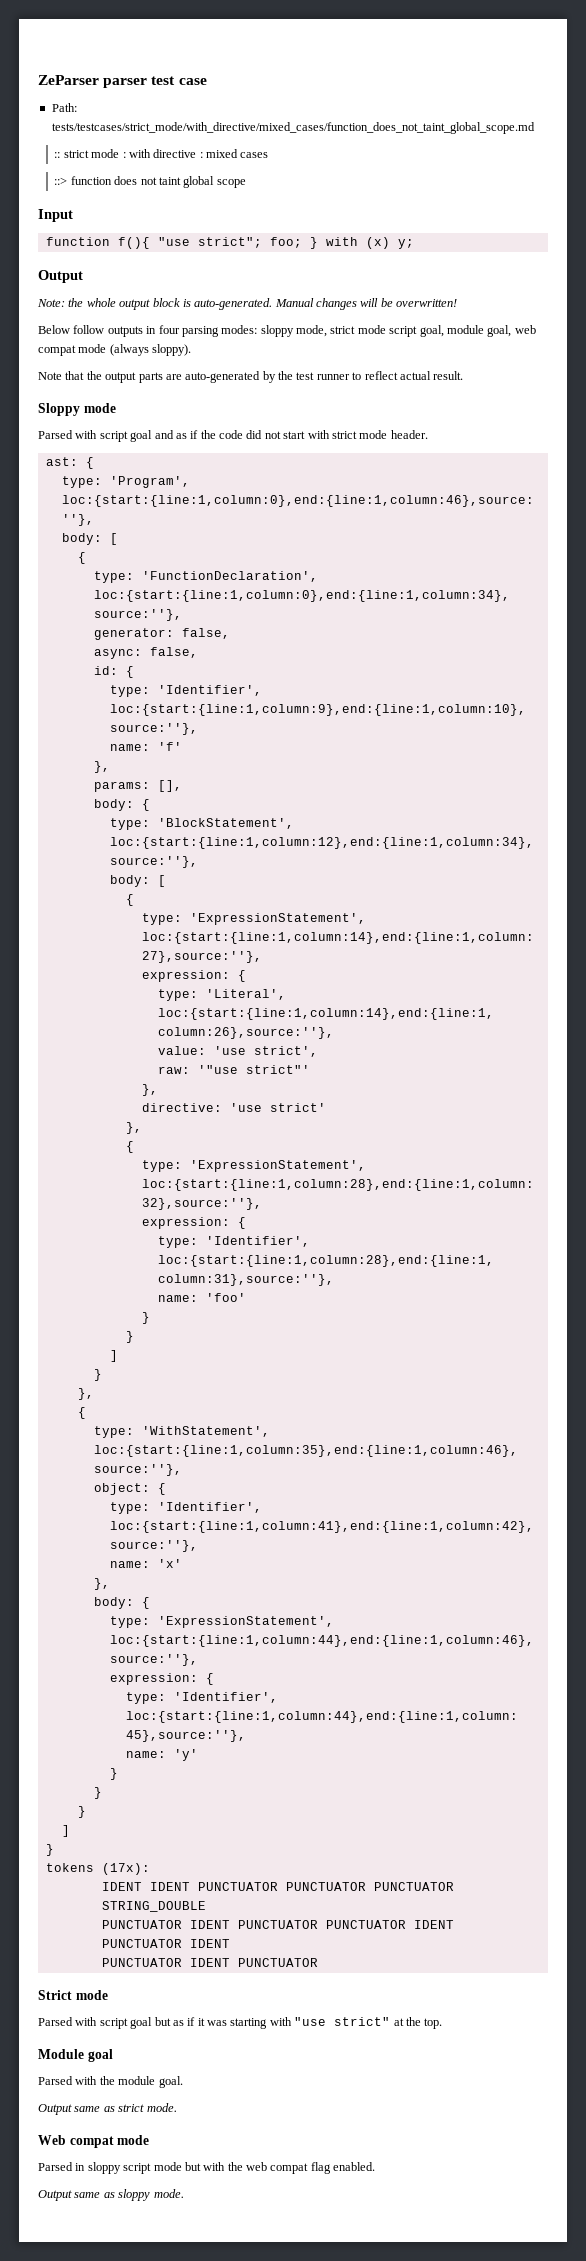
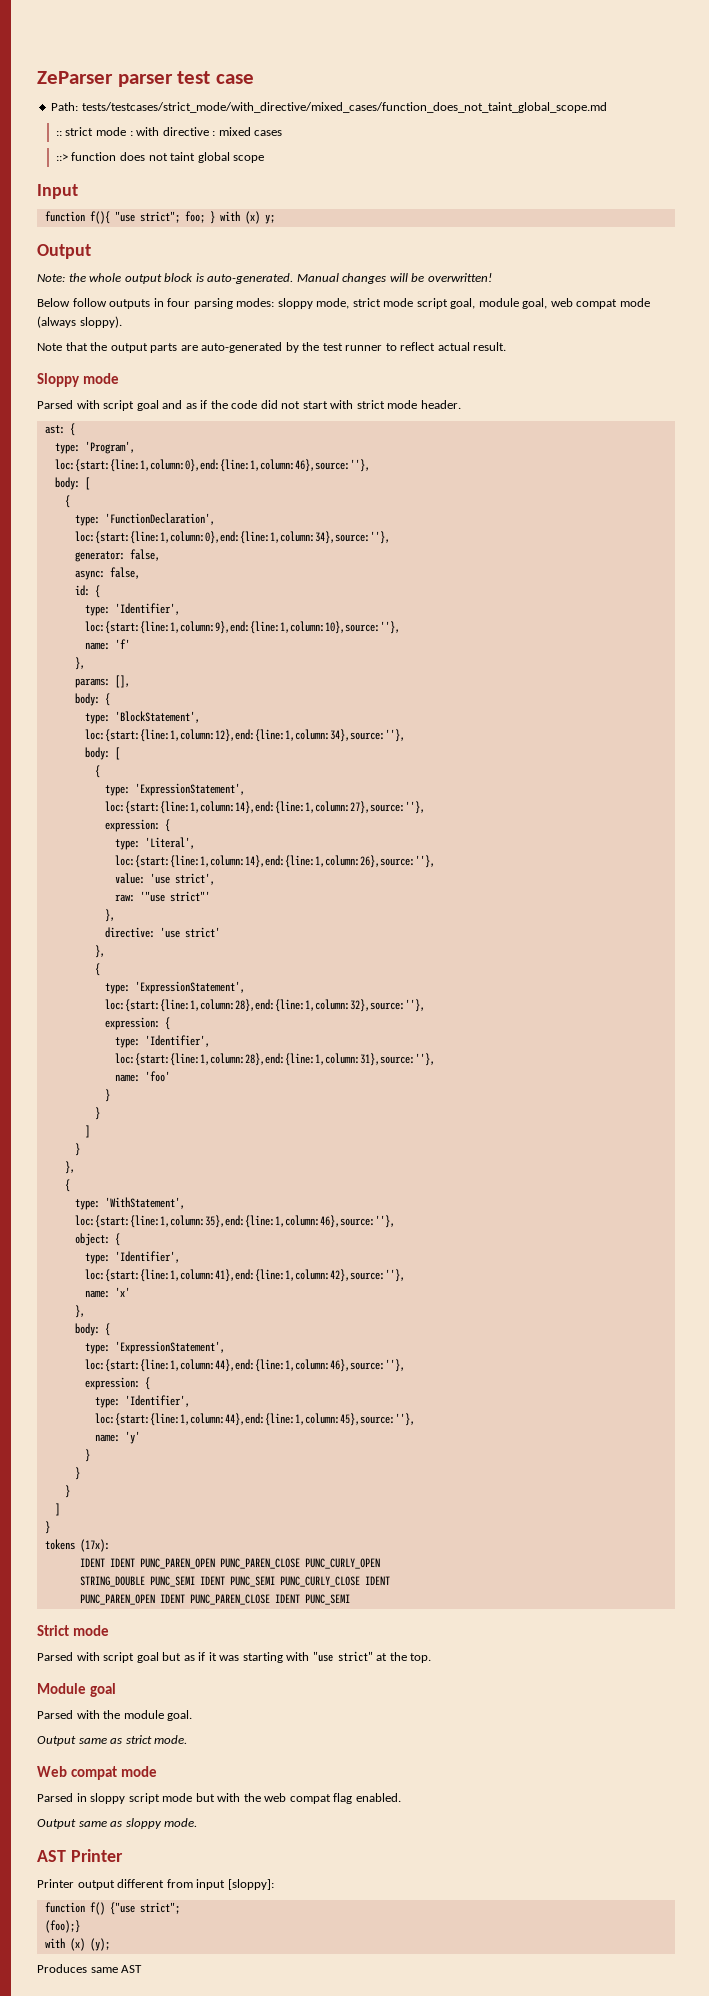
[197,1882,454,1891] [101,1901,206,1912] [101,1920,454,1929] [101,1939,230,1948] [101,1958,318,1967] PUNCTUATOR PUNCTUATOR PUNCTUATOR STRING_DOUBLE // PUNCTUATOR IDENT PUNCTUATOR PUNCTUATOR IDENT PUNCTUATOR IDENT // PUNCTUATOR IDENT PUNCTUATOR -> [139,1558,380,1569] [79,1576,390,1587] [79,1594,350,1605] PUNC_PAREN_OPEN PUNC_PAREN_CLOSE PUNC_CURLY_OPEN // STRING_DOUBLE PUNC_SEMI IDENT PUNC_SEMI PUNC_CURLY_CLOSE IDENT // PUNC_PAREN_OPEN IDENT PUNC_PAREN_CLOSE IDENT PUNC_SEMI
(184, 2193) none -> [37,1849,123,1862] [37,1879,274,1890] [44,1902,180,1915] [44,1920,80,1933] [44,1938,110,1951] [37,1964,143,1973] // AST Printer // Printer output different from input [sloppy]: // function f() {"use strict"; // (foo);} // with (x) (y); // Produces same AST

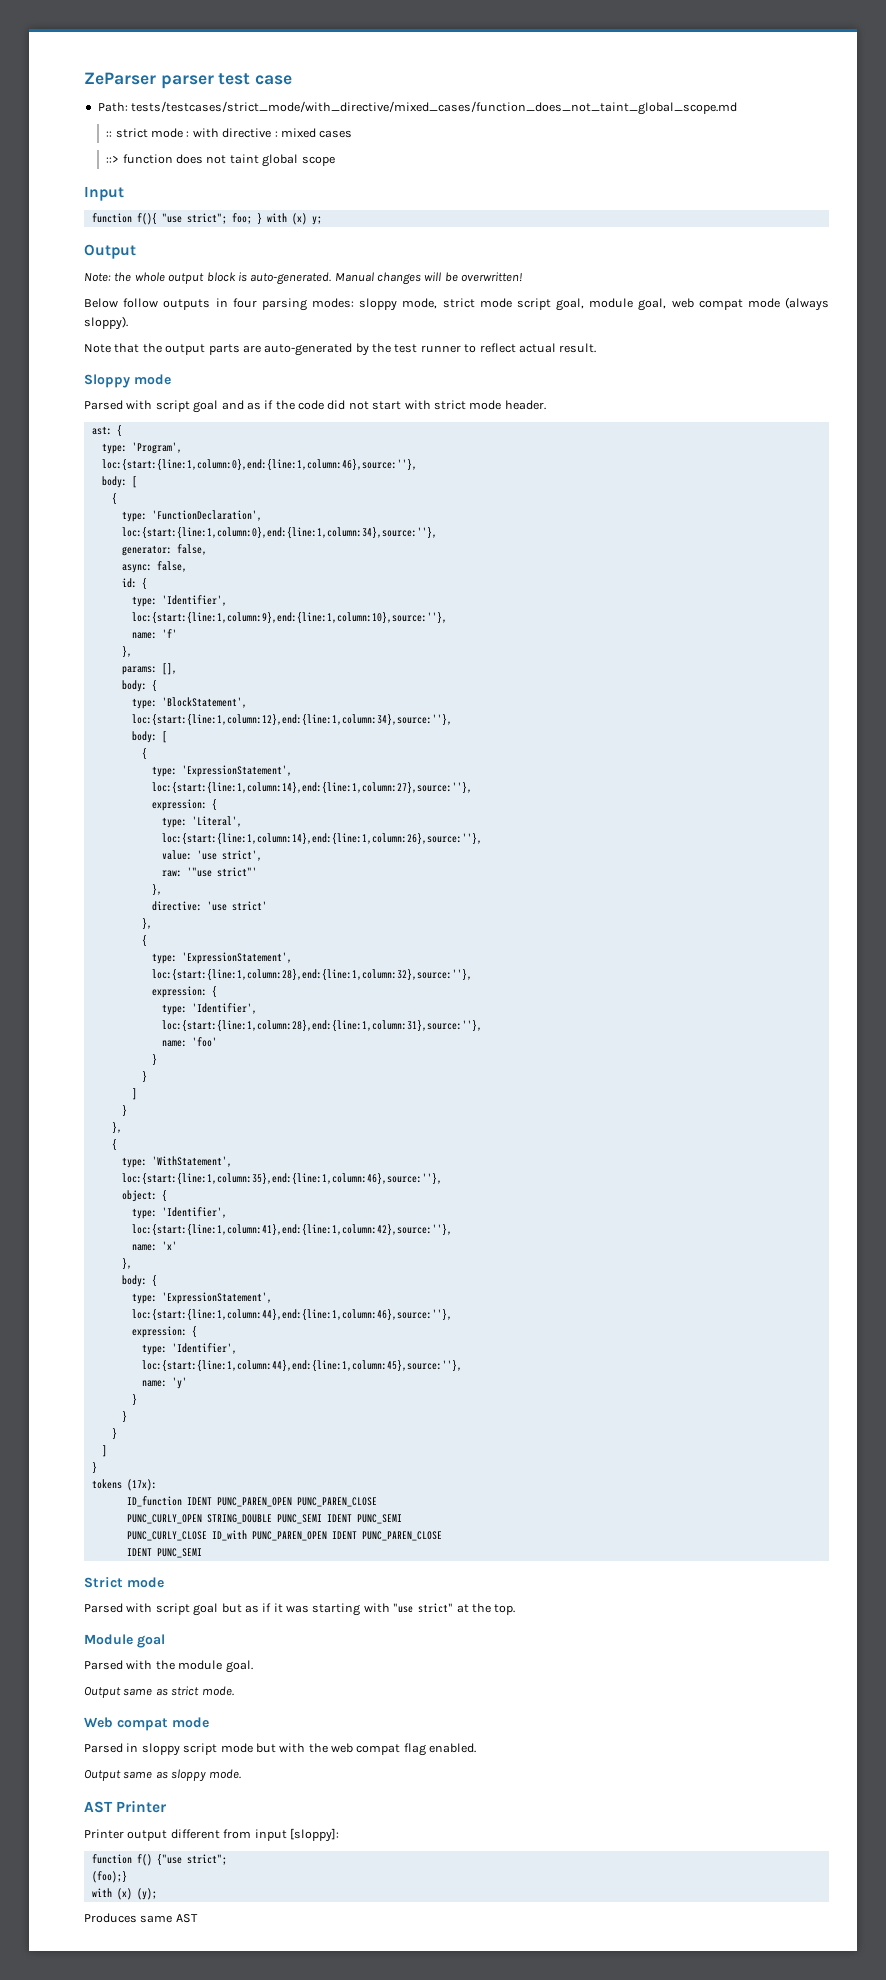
[79,1558,105,1567] IDENT -> [126,1496,182,1507] ID_function
(300, 1563) none -> (377, 1502) //
(380, 1563) // -> (202, 1519) none
[279,1576,390,1587] PUNC_CURLY_CLOSE IDENT // -> [126,1530,247,1541] // PUNC_CURLY_CLOSE ID_with
(270, 1599) none -> (442, 1536) //

